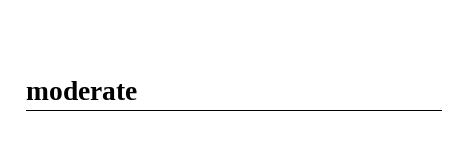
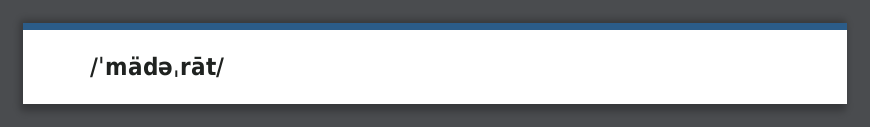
[26,81,137,100] moderate -> [90,56,224,78] /ˈmädəˌrāt/

